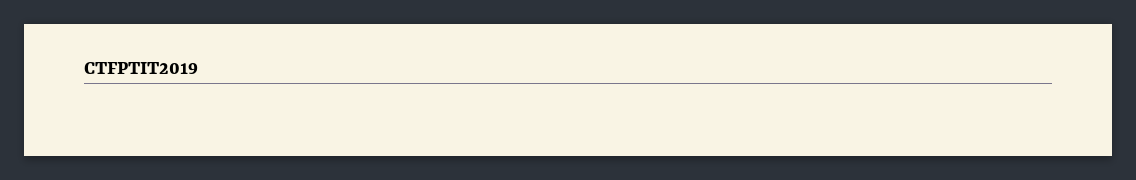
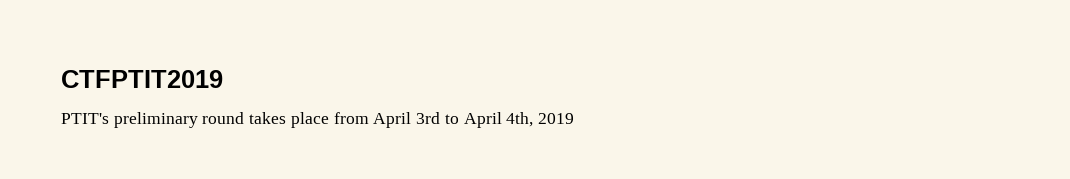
(198, 68) none -> [61,112,574,128] // PTIT's preliminary round takes place from April 3rd to April 4th, 2019

